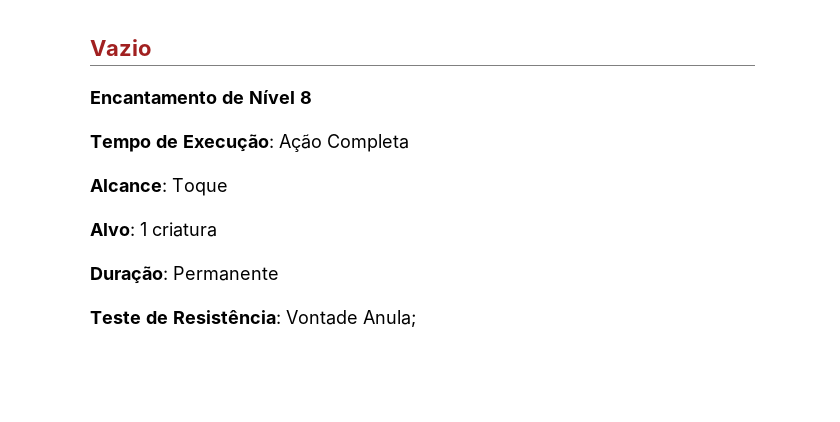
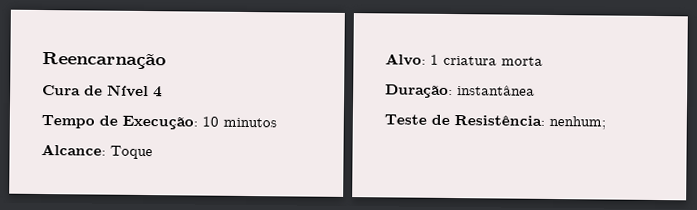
[90,39,152,56] [90,91,217,104] Vazio // Encantamento -> [42,52,166,70] [42,85,81,96] Reencarnação // Cura
[300,91,312,104] 8 -> [153,86,163,98] 4
[279,134,409,152] Ação Completa -> [202,116,277,128] 10 minutos
(217, 229) none -> [501,56,543,66] morta
[173,266,279,281] Permanente -> [457,85,535,96] instantânea
[286,310,416,327] Vontade Anula; -> [549,115,606,130] nenhum;

